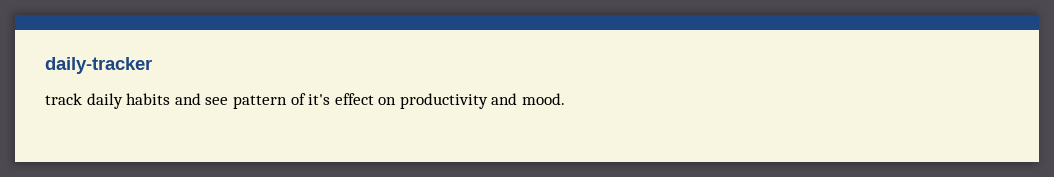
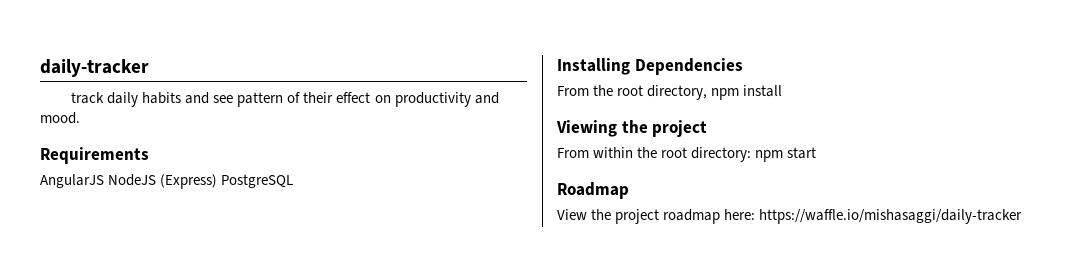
[308,94,331,105] it's -> [303,92,334,103] their
(566, 99) none -> [40,147,149,164] [40,174,294,189] [557,58,743,75] [557,85,783,100] [556,120,708,137] [557,147,817,162] [557,182,629,199] [557,209,1023,224] // Requirements // AngularJS NodeJS (Express) PostgreSQL // Installing Dependencies // From the root directory, npm install // Viewing the project // From within the root directory: npm start // Roadmap // View the project roadmap here: https://waffle.io/mishasaggi/daily-tracker

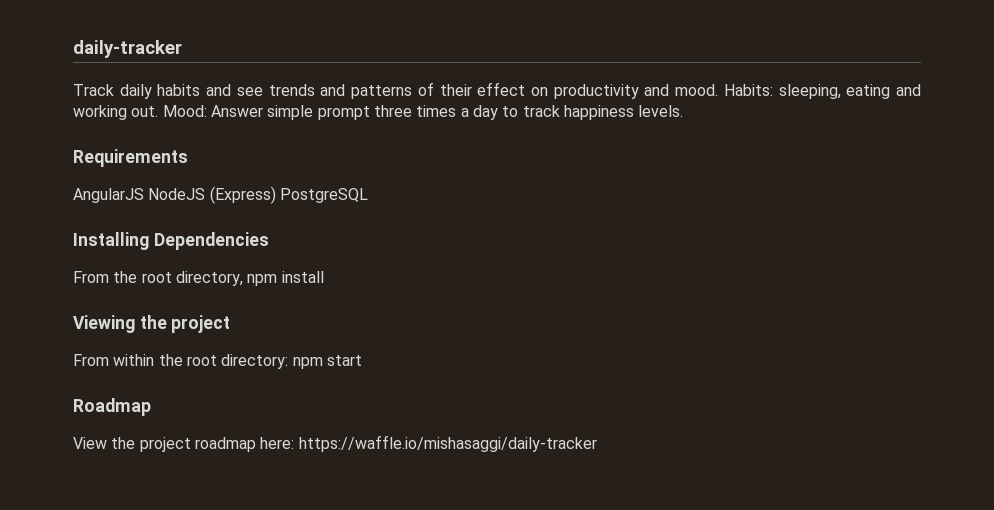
[71,92,105,104] track -> [73,84,114,96] Track
[237,92,284,107] pattern -> [268,84,413,99] trends and patterns
(80, 118) none -> [723,84,921,99] [73,105,684,120] Habits: sleeping, eating and working out. Mood: Answer simple prompt three times a day to track happiness levels.

